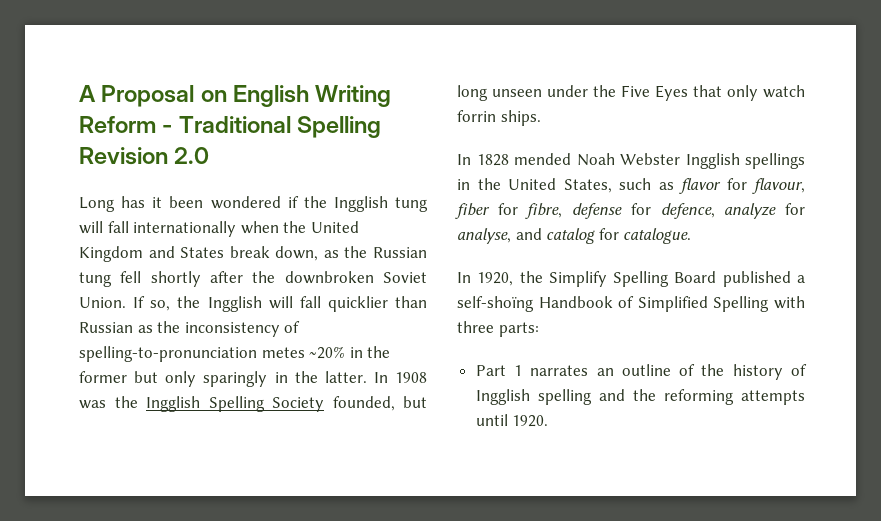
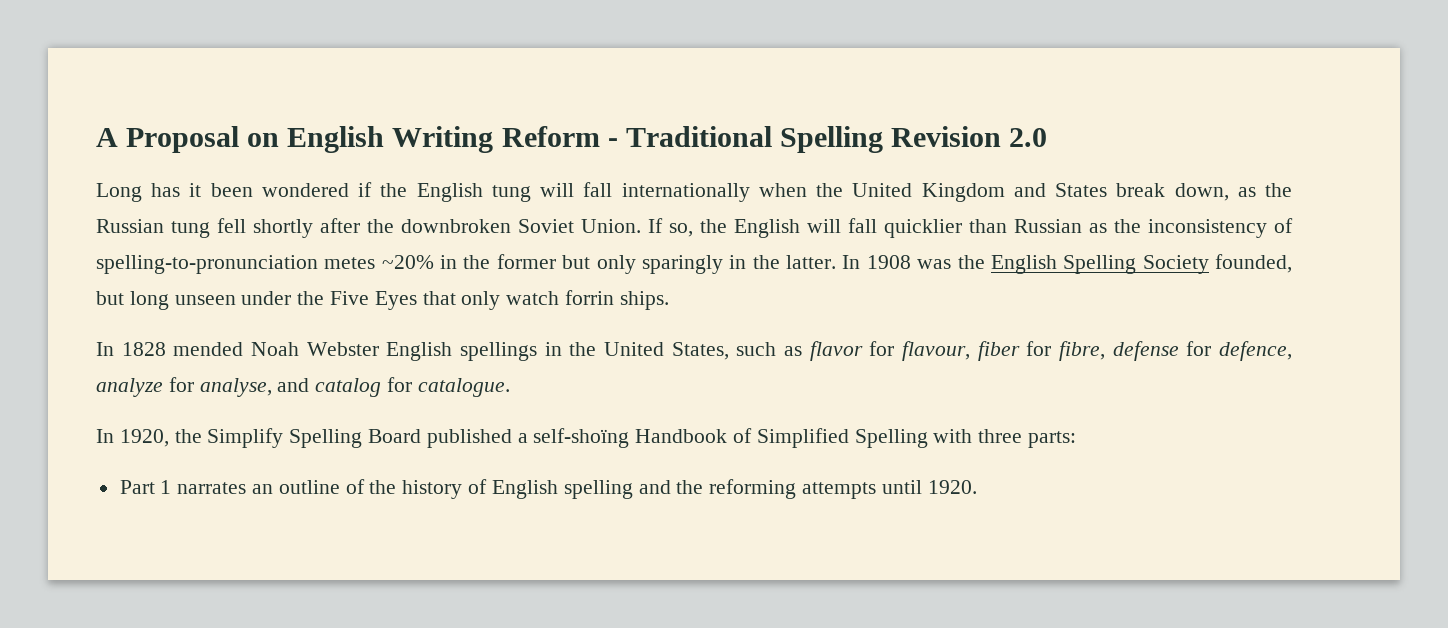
[333,196,388,212] Ingglish -> [416,183,483,202] English
[207,296,262,312] Ingglish -> [734,219,800,238] English
[146,396,200,412] Ingglish -> [990,255,1057,274] English
[685,153,740,169] Ingglish -> [386,342,453,361] English
[475,389,530,405] Ingglish -> [491,480,558,499] English

